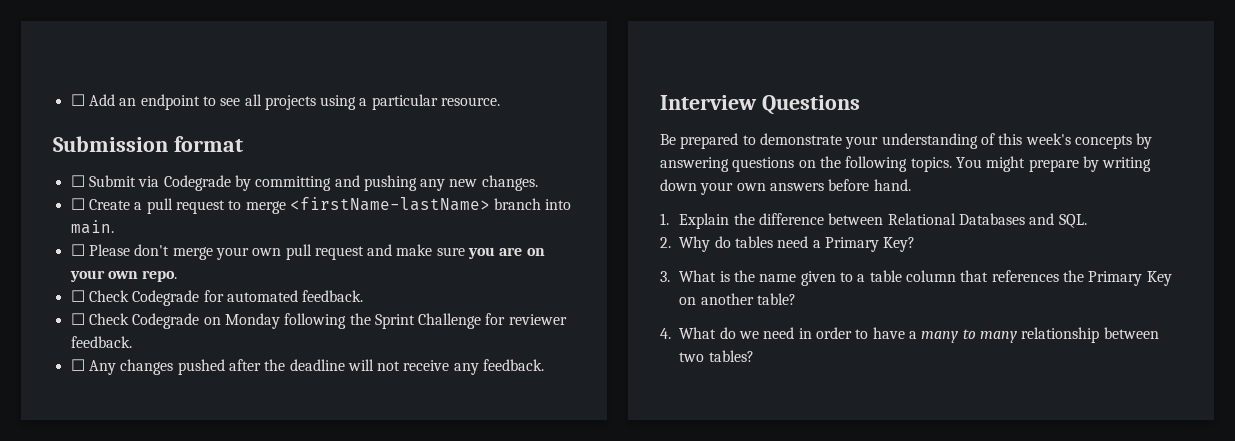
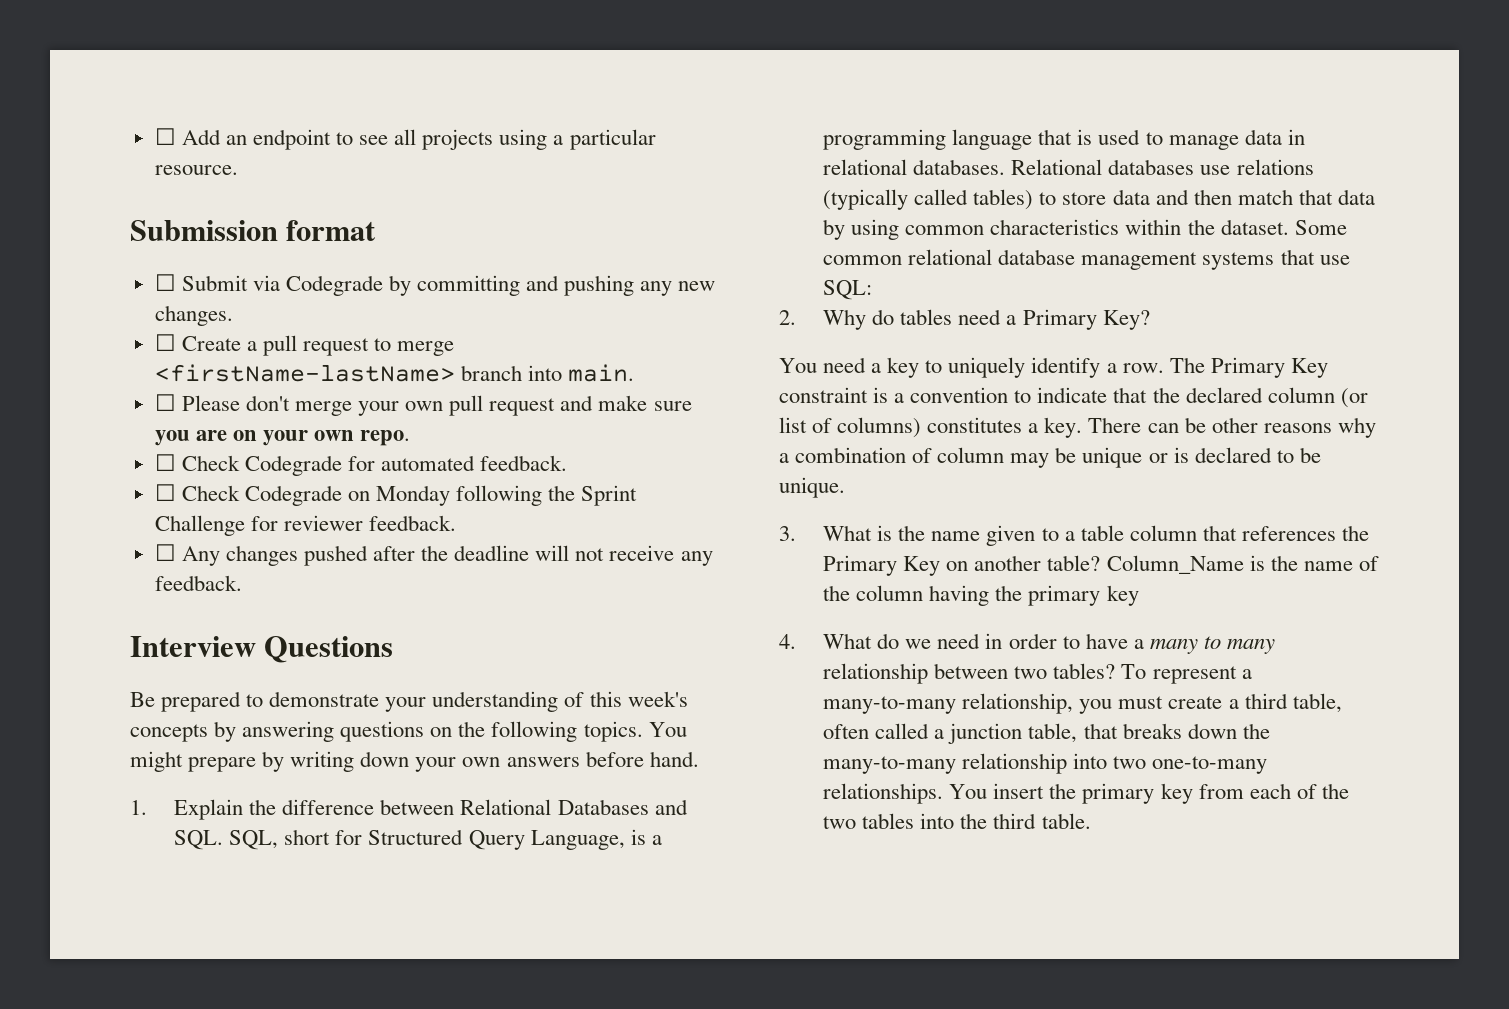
(1087, 221) none -> [229,829,662,850] [823,129,1305,150] [823,159,1314,175] [823,189,1375,210] [823,219,1347,240] [823,249,1350,270] [823,280,873,300] SQL, short for Structured Query Language, is a programming language that is used to manage data in relational databases. Relational databases use relations (typically called tables) to store data and then match that data by using common characteristics within the dataset. Some common relational database management systems that use SQL:
(916, 244) none -> [779,357,1328,378] [779,387,1368,408] [779,417,1376,438] [779,447,1321,468] [779,477,845,498] // You need a key to uniquely identify a row. The Primary Key constraint is a convention to indicate that the declared column (or list of columns) constitutes a key. There can be other reasons why a combination of column may be unique or is declared to be unique.
(797, 299) none -> [1106,555,1379,574] [823,585,1139,606] Column_Name is the name of the column having the primary key
(754, 356) none -> [1121,664,1252,684] [823,693,1342,714] [823,723,1270,744] [823,753,1268,774] [823,783,1349,804] [823,813,1091,829] To represent a many-to-many relationship, you must create a third table, often called a junction table, that breaks down the many-to-many relationship into two one-to-many relationships. You insert the primary key from each of the two tables into the third table.

